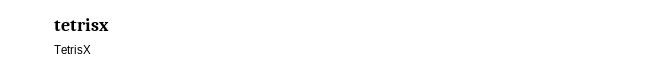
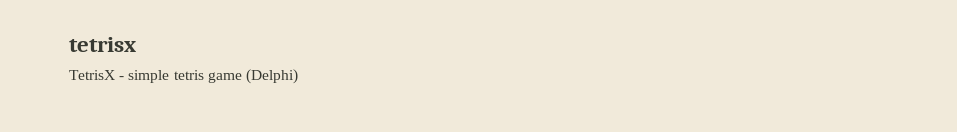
(91, 49) none -> [119,69,298,84] - simple tetris game (Delphi)

